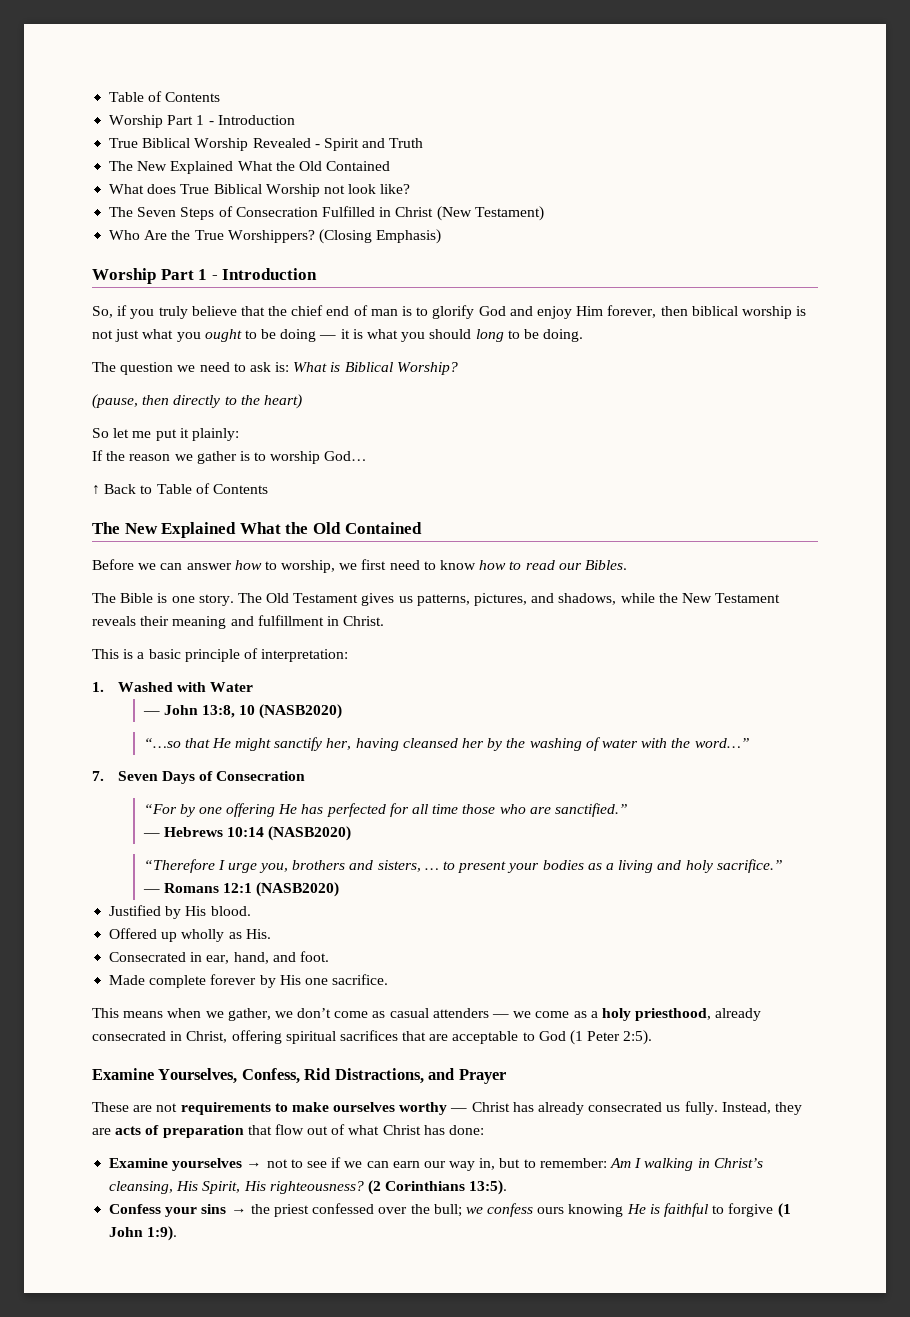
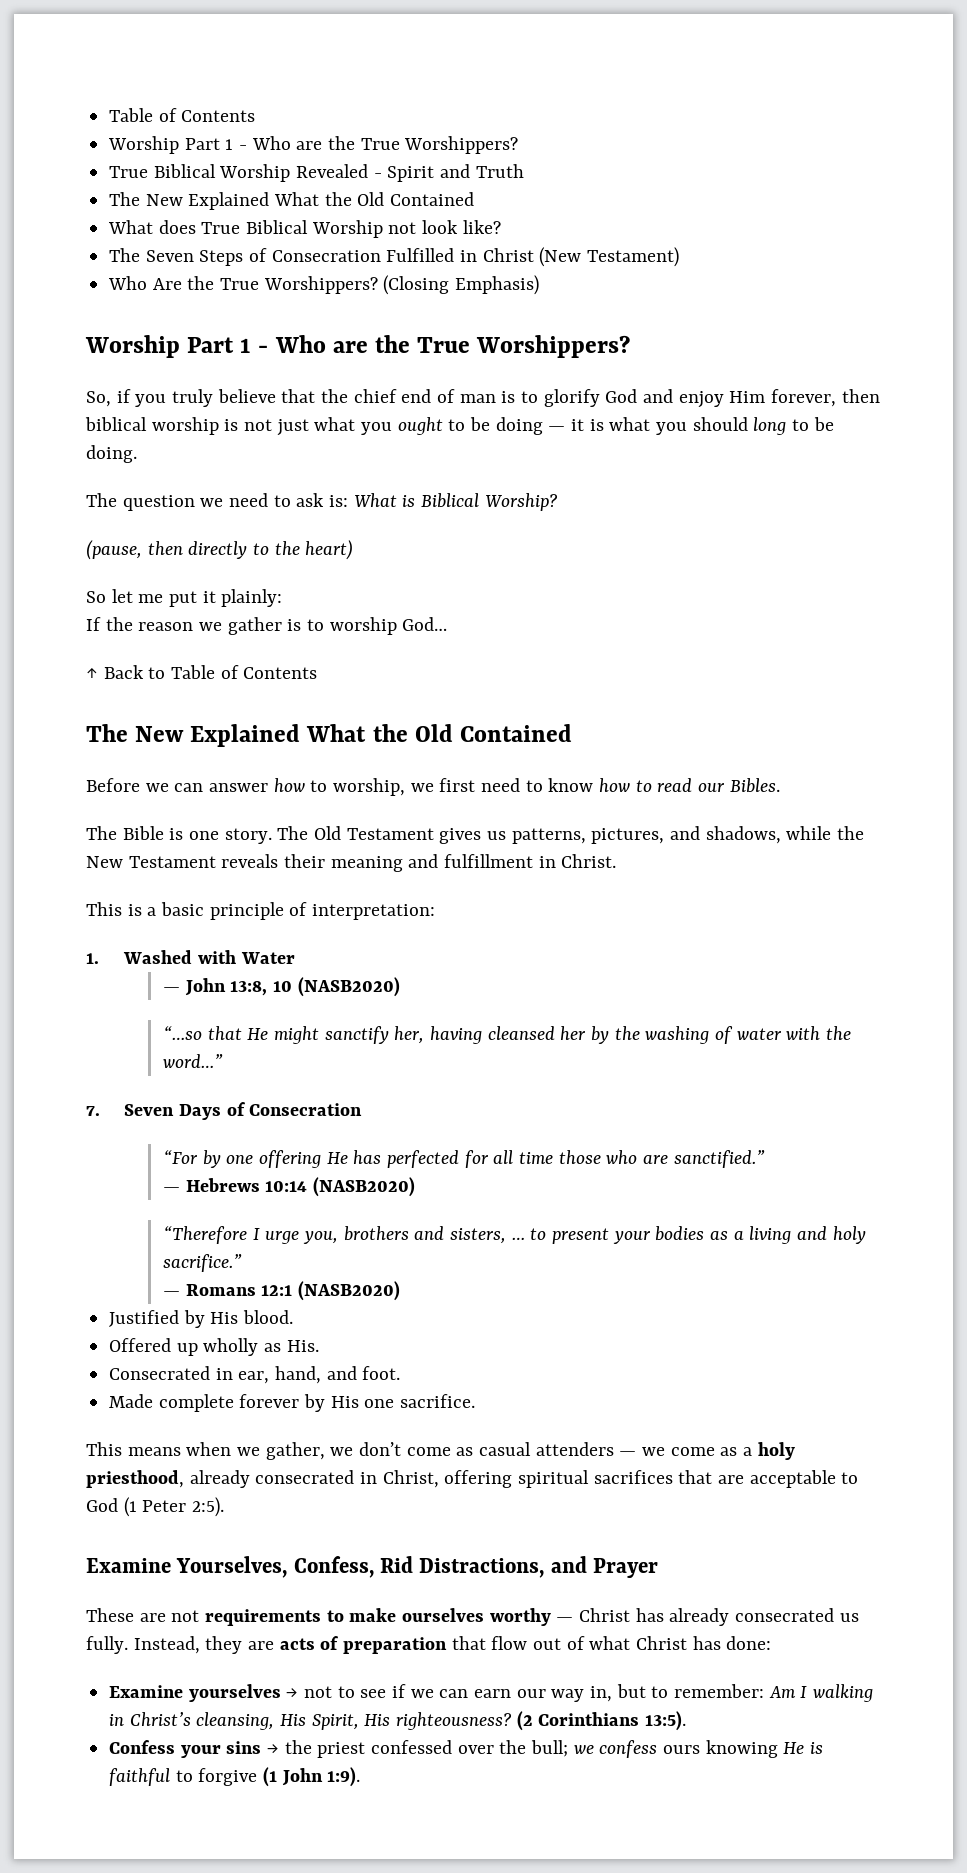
[217,115,295,125] Introduction -> [251,136,519,154] Who are the True Worshippers?
[222,268,318,280] Introduction -> [274,335,631,358] Who are the True Worshippers?

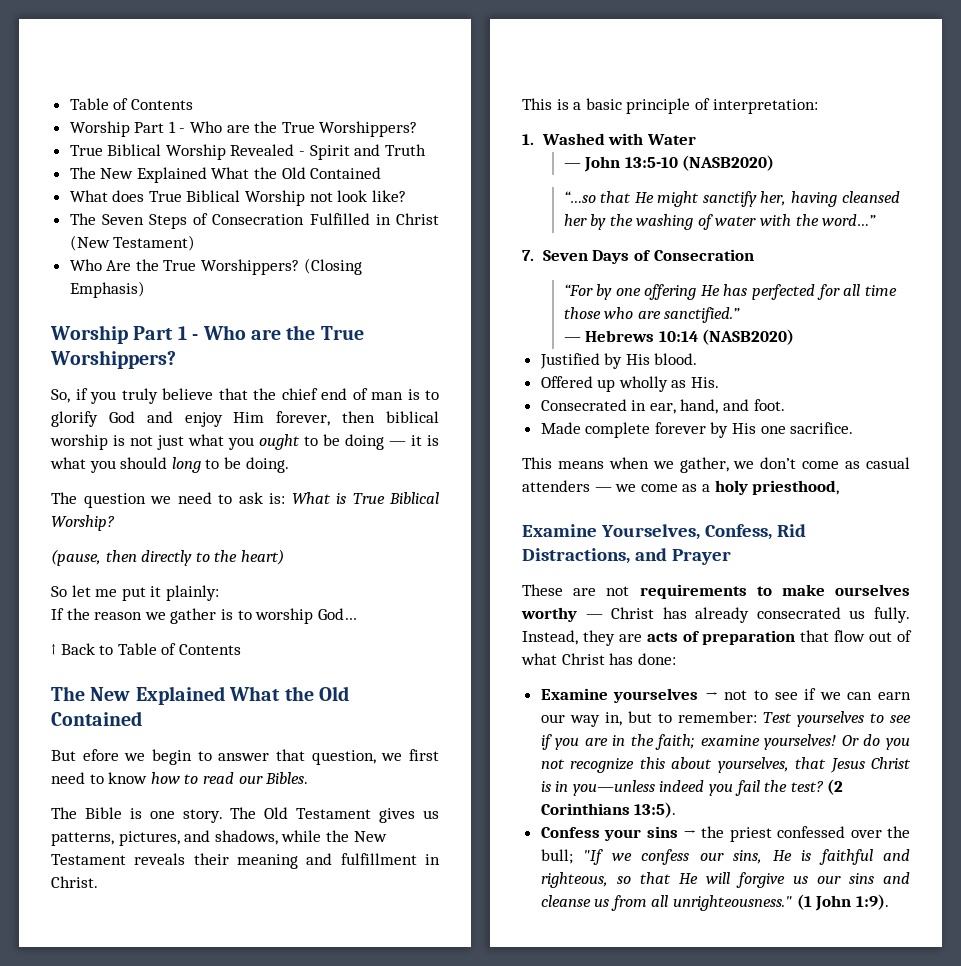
(416, 501) none -> [352,493,385,504] True
[86,778,406,796] Before we can answer how to worship, -> [51,749,376,765] But efore we begin to answer that question,
[230,981,292,996] 13:8, 10 -> [624,157,678,168] 13:5-10
[162,1226,866,1244] [162,1254,242,1272] [162,1281,400,1301] // “Therefore I urge you, brothers and sisters, … to present your bodies as a living and holy sacrifice.” // — Romans 12:1 (NASB2020) -> (795, 337) none
[189,1470,859,1488] [86,1497,225,1517] already consecrated in Christ, offering spiritual sacrifices that are acceptable to God (1 Peter 2:5). -> (840, 487) none
[768,1684,874,1702] [109,1712,513,1730] Am I walking in Christ’s cleansing, His Spirit, His righteousness? -> [762,711,911,727] [540,734,910,750] [540,757,911,773] [540,780,824,796] Test yourselves to see if you are in the faith; examine yourselves! Or do you not recognize this about yourselves, that Jesus Christ is in you—unless indeed you fail the test?
(569, 1748) none -> [583,849,604,865] "If
[663,1740,778,1758] ours knowing -> [699,850,763,864] our sins,
[175,1768,258,1786] to forgive -> [883,849,910,861] [540,872,911,888] [540,895,793,911] and righteous, so that He will forgive us our sins and cleanse us from all unrighteousness."

